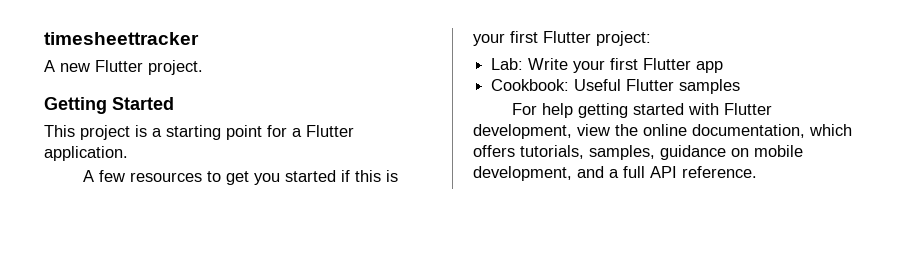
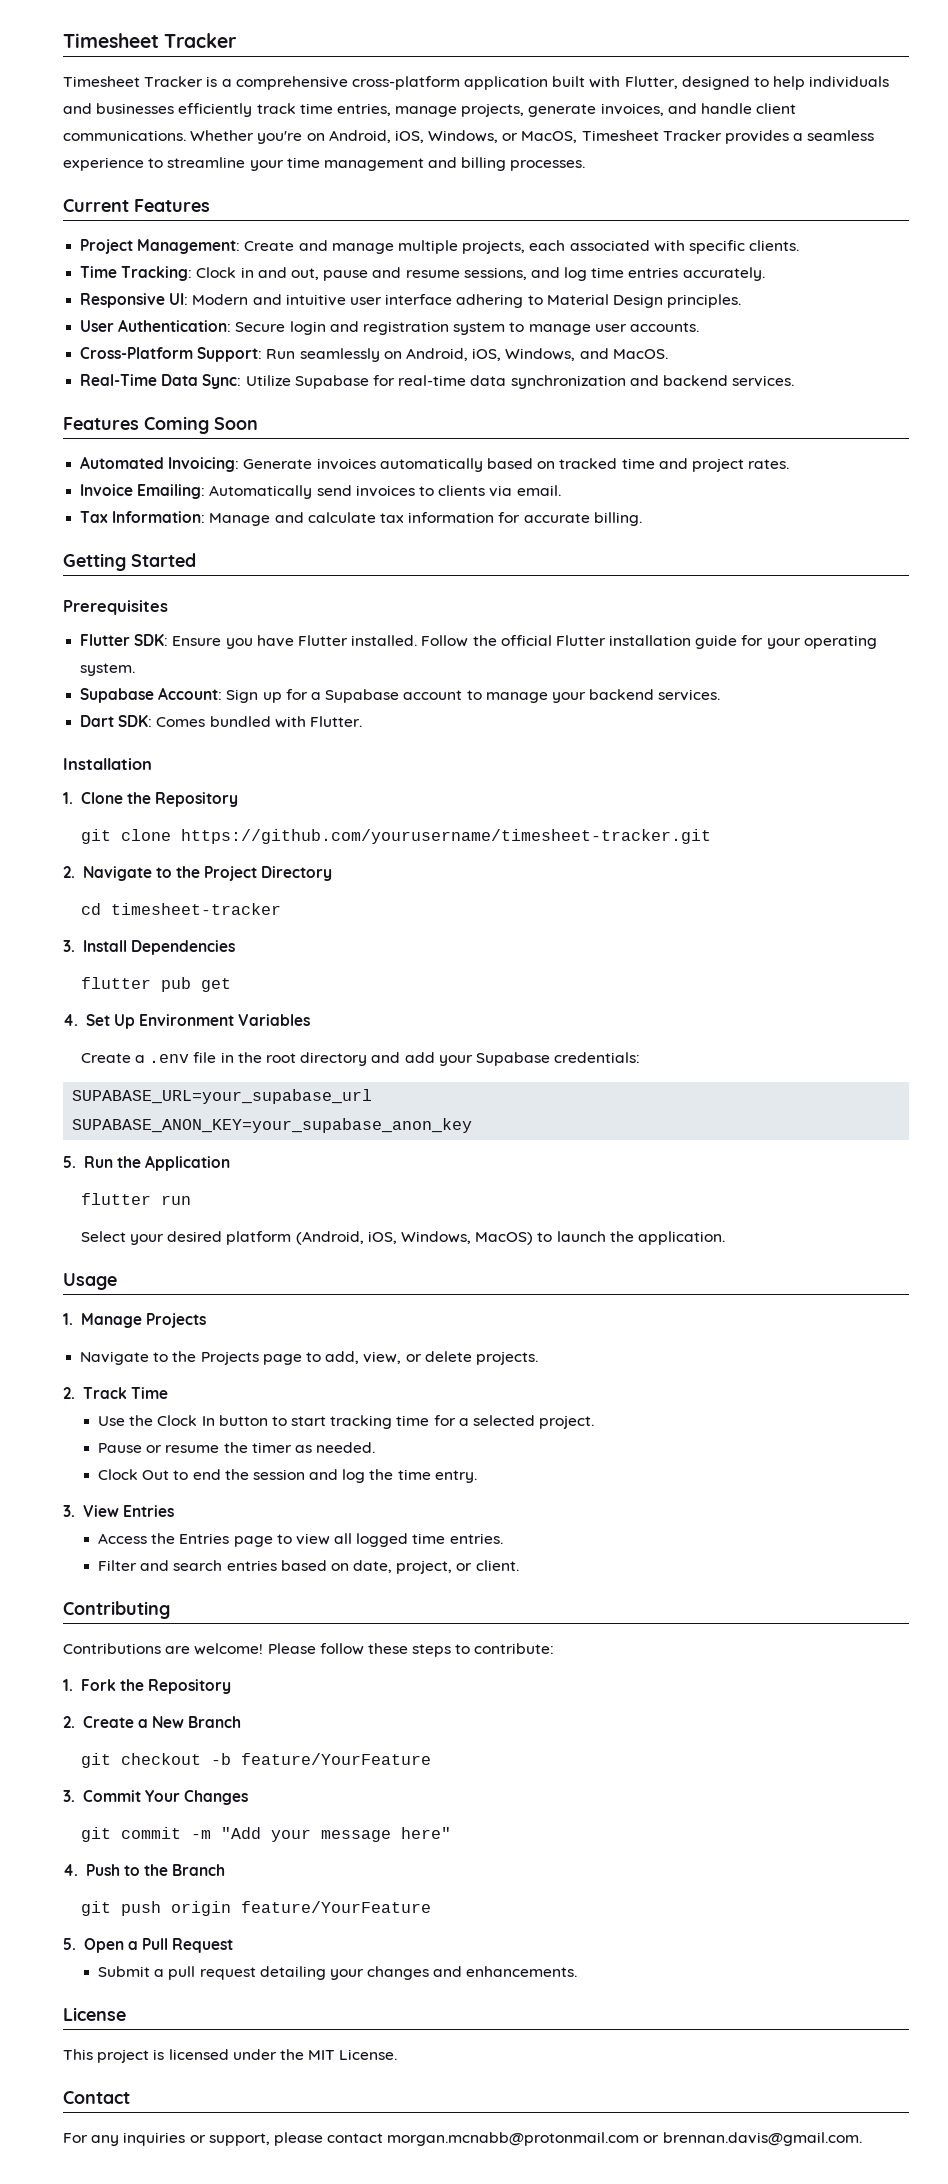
[44,32,199,45] [44,60,203,75] [44,97,174,114] [44,125,354,140] [44,146,128,161] [83,170,399,185] [473,31,651,46] [491,58,724,73] [491,79,741,94] [512,103,773,118] [473,124,852,139] [473,145,803,160] [473,166,757,181] timesheettracker // A new Flutter project. // Getting Started // This project is a starting point for a Flutter application. // A few resources to get you started if this is your first Flutter project: // Lab: Write your first Flutter app // Cookbook: Useful Flutter samples // For help getting started with Flutter development, view the online documentation, which offers tutorials, samples, guidance on mobile development, and a full API reference. -> [63,33,238,48] [63,76,890,90] [63,103,797,117] [63,130,875,144] [63,157,586,171] [63,199,210,212] [80,239,800,254] [80,266,765,281] [80,293,742,308] [80,319,699,335] [80,347,668,362] [80,374,795,389] [63,416,258,434] [80,456,790,472] [80,484,561,499] [80,511,642,526] [63,553,196,571] [63,600,168,615] [80,634,877,649] [80,663,136,676] [80,687,721,703] [80,715,362,728] [63,758,152,770] [63,792,239,807] [80,829,711,844] [63,866,333,881] [80,903,281,915] [63,940,235,955] [80,977,231,992] [63,1014,311,1029] [80,1052,641,1066] [72,1089,373,1104] [72,1118,473,1133] [63,1155,231,1171] [80,1193,191,1205] [80,1231,725,1245] [63,1273,117,1290] [63,1313,207,1328] [80,1351,538,1365] [63,1387,168,1399] [97,1415,595,1429] [97,1442,376,1453] [97,1469,477,1483] [63,1505,174,1517] [97,1533,503,1547] [97,1560,519,1574] [63,1601,170,1619] [63,1643,555,1657] [63,1679,232,1694] [63,1716,242,1728] [80,1753,431,1768] [63,1790,249,1805] [80,1827,451,1842] [63,1864,226,1876] [80,1901,431,1916] [63,1938,234,1953] [97,1966,578,1980] [63,2007,126,2021] [63,2049,398,2063] [63,2091,130,2104] [63,2132,862,2146] Timesheet Tracker // Timesheet Tracker is a comprehensive cross-platform application built with Flutter, designed to help individuals and businesses efficiently track time entries, manage projects, generate invoices, and handle client communications. Whether you're on Android, iOS, Windows, or MacOS, Timesheet Tracker provides a seamless experience to streamline your time management and billing processes. // Current Features // Project Management: Create and manage multiple projects, each associated with specific clients. // Time Tracking: Clock in and out, pause and resume sessions, and log time entries accurately. // Responsive UI: Modern and intuitive user interface adhering to Material Design principles. // User Authentication: Secure login and registration system to manage user accounts. // Cross-Platform Support: Run seamlessly on Android, iOS, Windows, and MacOS. // Real-Time Data Sync: Utilize Supabase for real-time data synchronization and backend services. // Features Coming Soon // Automated Invoicing: Generate invoices automatically based on tracked time and project rates. // Invoice Emailing: Automatically send invoices to clients via email. // Tax Information: Manage and calculate tax information for accurate billing. // Getting Started // Prerequisites // Flutter SDK: Ensure you have Flutter installed. Follow the official Flutter installation guide for your operating system. // Supabase Account: Sign up for a Supabase account to manage your backend services. // Dart SDK: Comes bundled with Flutter. // Installation // 1. Clone the Repository // git clone https://github.com/yourusername/timesheet-tracker.git // 2. Navigate to the Project Directory // cd timesheet-tracker // 3. Install Dependencies // flutter pub get // 4. Set Up Environment Variables // Create a .env file in the root directory and add your Supabase credentials: // SUPABASE_URL=your_supabase_url // SUPABASE_ANON_KEY=your_supabase_anon_key // 5. Run the Application // flutter run // Select your desired platform (Android, iOS, Windows, MacOS) to launch the application. // Usage // 1. Manage Projects // Navigate to the Projects page to add, view, or delete projects. // 2. Track Time // Use the Clock In button to start tracking time for a selected project. // Pause or resume the timer as needed. // Clock Out to end the session and log the time entry. // 3. View Entries // Access the Entries page to view all logged time entries. // Filter and search entries based on date, project, or client. // Contributing // Contributions are welcome! Please follow these steps to contribute: // 1. Fork the Repository // 2. Create a New Branch // git checkout -b feature/YourFeature // 3. Commit Your Changes // git commit -m "Add your message here" // 4. Push to the Branch // git push origin feature/YourFeature // 5. Open a Pull Request // Submit a pull request detailing your changes and enhancements. // License // This project is licensed under the MIT License. // Contact // For any inquiries or support, please contact morgan.mcnabb@protonmail.com or brennan.davis@gmail.com.

